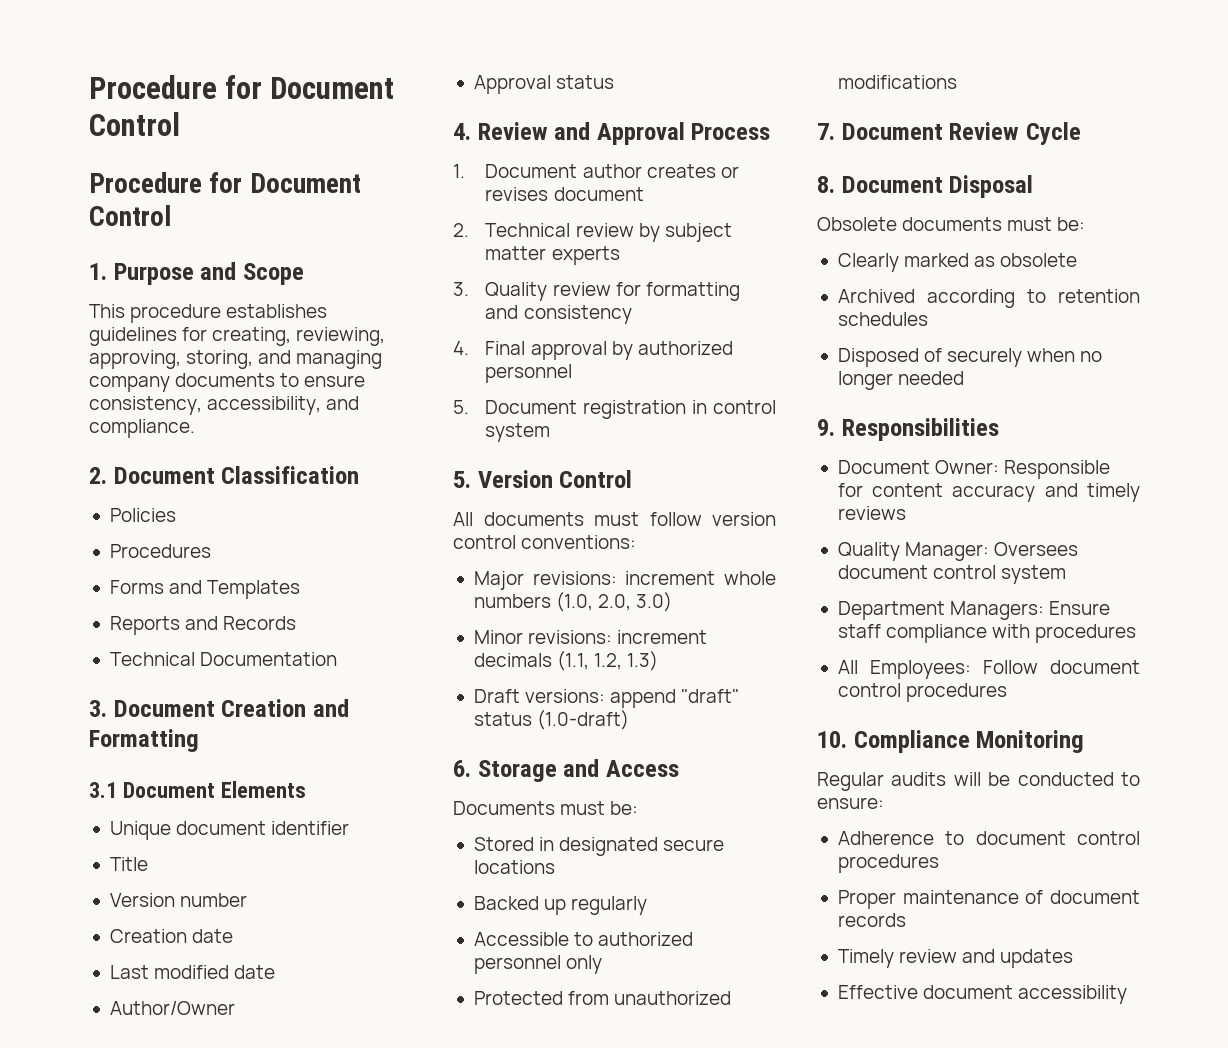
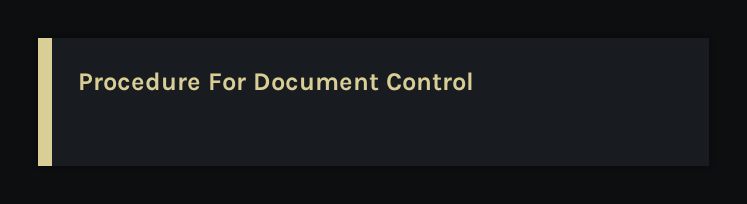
[89,75,395,99] [89,112,180,136] [89,172,361,193] [89,205,171,226] [89,262,304,285] [89,304,328,323] [89,327,386,346] [89,350,383,369] [89,373,366,392] [89,396,360,415] [89,419,195,438] [89,466,360,484] [109,508,176,522] [109,544,211,558] [109,580,301,599] [109,616,297,635] [109,652,338,666] [89,699,349,717] [89,729,199,752] [89,781,306,798] [109,821,350,840] [109,857,148,871] [109,893,248,907] [109,929,234,943] [109,965,276,979] [109,1001,235,1015] [473,75,615,94] [453,122,771,145] [453,164,739,178] [485,187,644,201] [453,223,732,242] [485,246,620,265] [453,282,740,301] [485,305,632,324] [453,341,733,360] [485,364,573,383] [453,400,776,419] [485,423,551,442] [453,470,633,488] [453,512,776,526] [453,535,637,549] [473,571,776,590] [473,592,673,612] [473,630,708,644] [473,651,659,671] [473,689,740,708] [473,710,630,730] [453,759,679,782] [453,801,639,815] [473,837,725,856] [473,860,555,874] [473,896,648,915] [473,932,694,946] [473,955,603,974] [473,991,732,1005] [837,75,957,89] [817,122,1081,145] [817,175,1034,198] [817,217,1086,231] [837,253,1078,272] [837,289,1140,308] [837,312,928,326] [837,348,1103,367] [837,371,965,390] [817,418,999,441] [837,460,1111,479] [837,483,1140,502] [837,506,906,520] [837,542,1079,561] [837,565,1067,584] [837,601,1111,620] [837,624,1137,643] [837,660,1140,679] [837,683,1008,702] [817,730,1085,753] [817,772,1140,791] [817,797,884,809] [837,831,1140,845] [837,854,939,873] [837,890,1140,909] [837,913,906,927] [837,949,1074,968] [837,985,1128,1004] Procedure for Document Control // Procedure for Document Control // 1. Purpose and Scope // This procedure establishes guidelines for creating, reviewing, approving, storing, and managing company documents to ensure consistency, accessibility, and compliance. // 2. Document Classification // Policies // Procedures // Forms and Templates // Reports and Records // Technical Documentation // 3. Document Creation and Formatting // 3.1 Document Elements // Unique document identifier // Title // Version number // Creation date // Last modified date // Author/Owner // Approval status // 4. Review and Approval Process // 1. Document author creates or revises document // 2. Technical review by subject matter experts // 3. Quality review for formatting and consistency // 4. Final approval by authorized personnel // 5. Document registration in control system // 5. Version Control // All documents must follow version control conventions: // Major revisions: increment whole numbers (1.0, 2.0, 3.0) // Minor revisions: increment decimals (1.1, 1.2, 1.3) // Draft versions: append "draft" status (1.0-draft) // 6. Storage and Access // Documents must be: // Stored in designated secure locations // Backed up regularly // Accessible to authorized personnel only // Protected from unauthorized modifications // 7. Document Review Cycle // 8. Document Disposal // Obsolete documents must be: // Clearly marked as obsolete // Archived according to retention schedules // Disposed of securely when no longer needed // 9. Responsibilities // Document Owner: Responsible for content accuracy and timely reviews // Quality Manager: Oversees document control system // Department Managers: Ensure staff compliance with procedures // All Employees: Follow document control procedures // 10. Compliance Monitoring // Regular audits will be conducted to ensure: // Adherence to document control procedures // Proper maintenance of document records // Timely review and updates // Effective document accessibility -> [78,72,474,91] Procedure For Document Control

